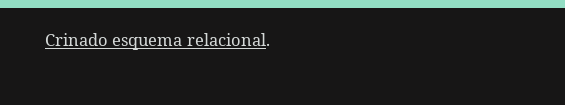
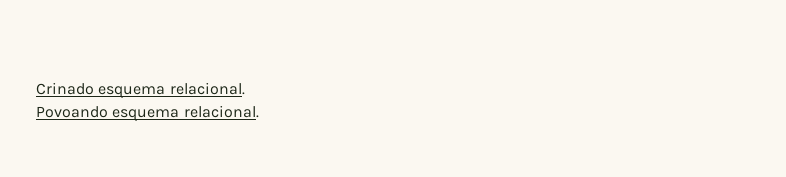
(270, 39) none -> [36,105,259,121] // Povoando esquema relacional.

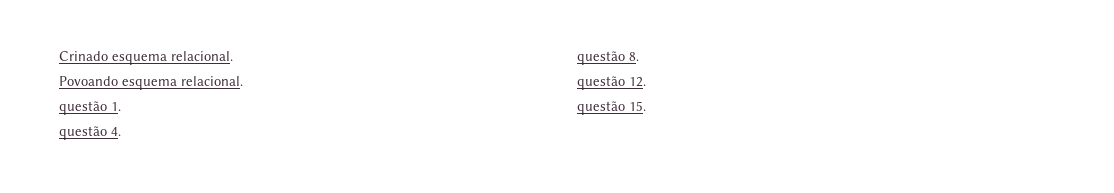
(259, 111) none -> [59,101,121,115] [59,126,121,140] [577,51,639,65] [577,76,646,90] [577,101,646,115] // questão 1. // questão 4. // questão 8. // questão 12. // questão 15.

